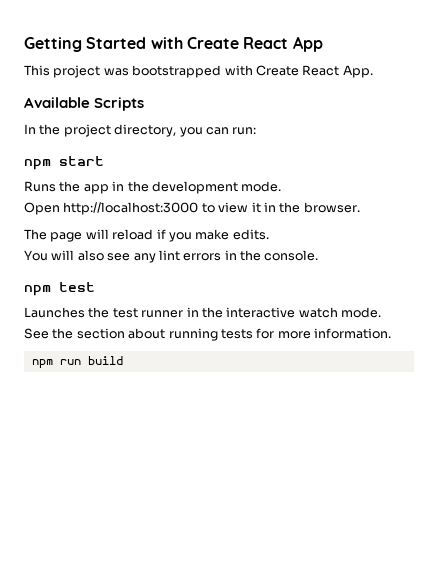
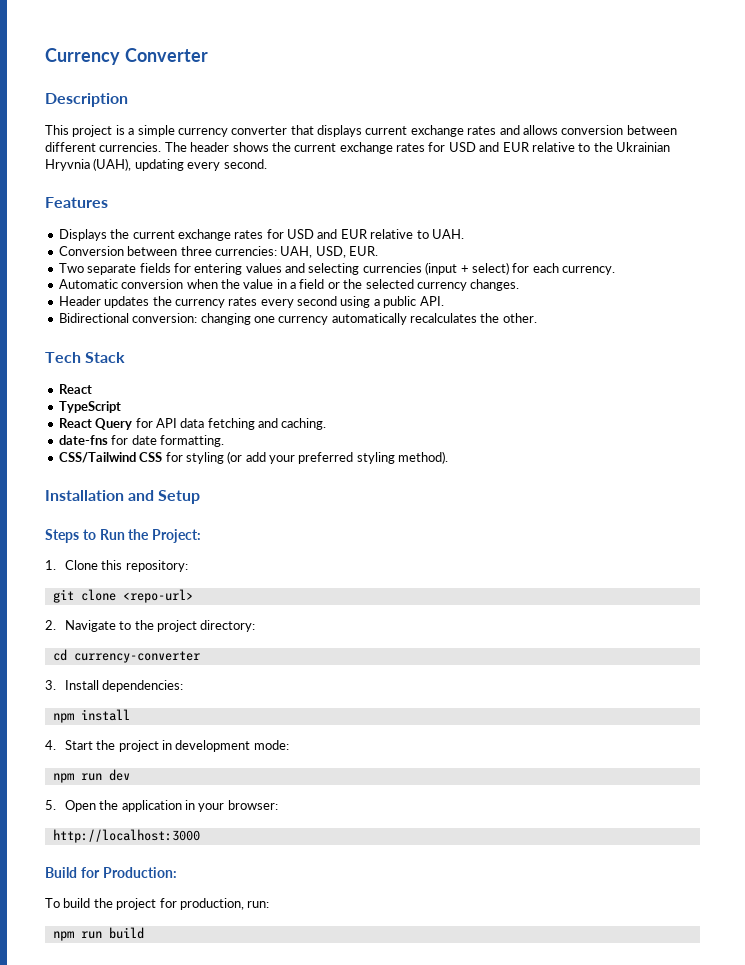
[24,36,323,52] [24,65,373,78] [24,97,145,111] [24,124,257,137] [24,156,104,170] [24,181,282,194] [24,202,360,215] [24,229,269,242] [24,250,319,263] [24,282,95,296] [24,307,381,318] [24,328,391,341] Getting Started with Create React App // This project was bootstrapped with Create React App. // Available Scripts // In the project directory, you can run: // npm start // Runs the app in the development mode. // Open http://localhost:3000 to view it in the browser. // The page will reload if you make edits. // You will also see any lint errors in the console. // npm test // Launches the test runner in the interactive watch mode. // See the section about running tests for more information. -> [45,48,208,65] [45,93,128,107] [45,125,677,137] [45,142,670,154] [45,158,267,171] [45,197,108,208] [58,229,464,241] [58,246,378,258] [58,262,615,275] [58,279,520,291] [58,296,444,308] [58,313,537,325] [45,352,126,363] [58,384,92,394] [58,401,121,413] [58,418,327,430] [58,435,224,447] [58,451,449,464] [45,490,201,504] [45,529,202,543] [45,560,188,572] [52,589,193,603] [45,620,256,632] [52,649,200,663] [45,680,184,692] [52,709,130,723] [45,740,289,752] [52,769,130,783] [45,800,278,812] [52,829,200,843] [45,867,177,878] [45,898,270,910] Currency Converter // Description // This project is a simple currency converter that displays current exchange rates and allows conversion between different currencies. The header shows the current exchange rates for USD and EUR relative to the Ukrainian Hryvnia (UAH), updating every second. // Features // Displays the current exchange rates for USD and EUR relative to UAH. // Conversion between three currencies: UAH, USD, EUR. // Two separate fields for entering values and selecting currencies (input + select) for each currency. // Automatic conversion when the value in a field or the selected currency changes. // Header updates the currency rates every second using a public API. // Bidirectional conversion: changing one currency automatically recalculates the other. // Tech Stack // React // TypeScript // React Query for API data fetching and caching. // date-fns for date formatting. // CSS/Tailwind CSS for styling (or add your preferred styling method). // Installation and Setup // Steps to Run the Project: // 1. Clone this repository: // git clone <repo-url> // 2. Navigate to the project directory: // cd currency-converter // 3. Install dependencies: // npm install // 4. Start the project in development mode: // npm run dev // 5. Open the application in your browser: // http://localhost:3000 // Build for Production: // To build the project for production, run:

